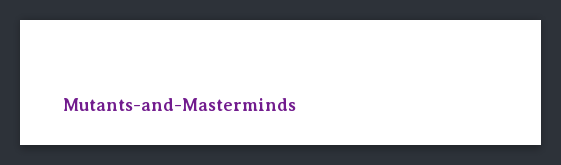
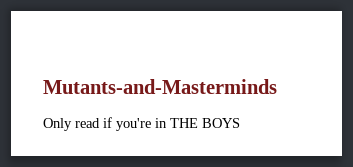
(296, 104) none -> [43,117,240,131] // Only read if you're in THE BOYS

